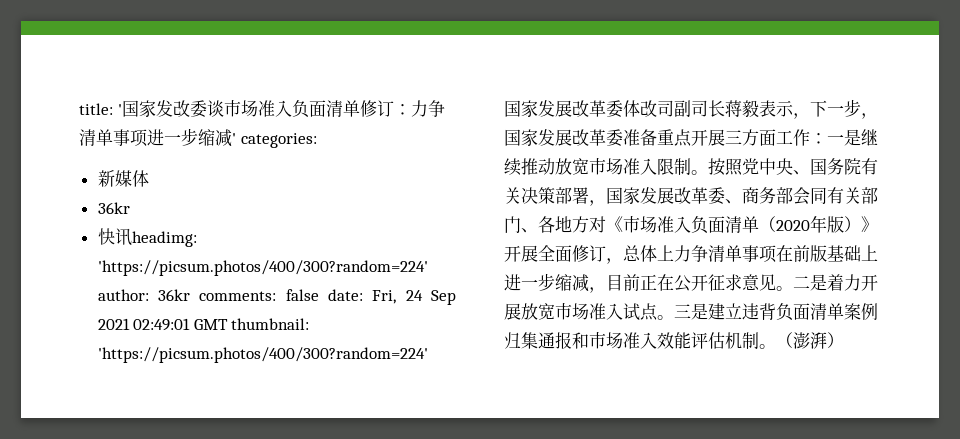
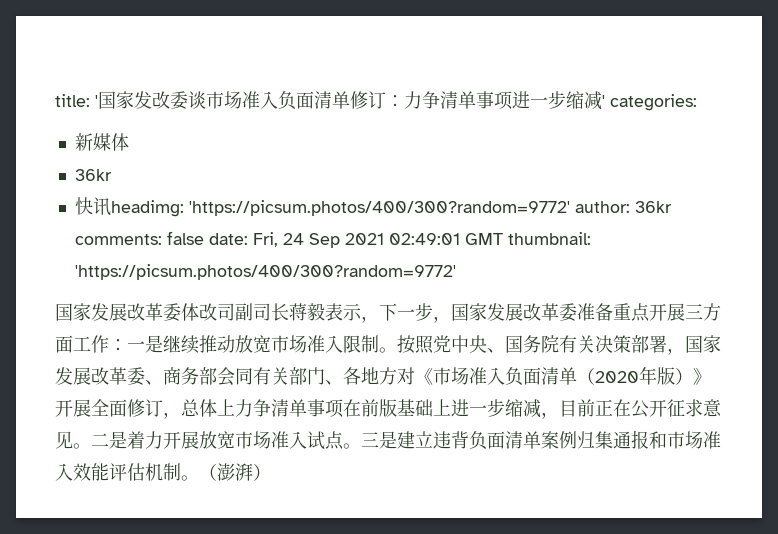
[97,260,428,276] 'https://picsum.photos/400/300?random=224' -> [188,200,570,216] 'https://picsum.photos/400/300?random=9772'
[97,347,428,363] 'https://picsum.photos/400/300?random=224' -> [74,264,456,280] 'https://picsum.photos/400/300?random=9772'

